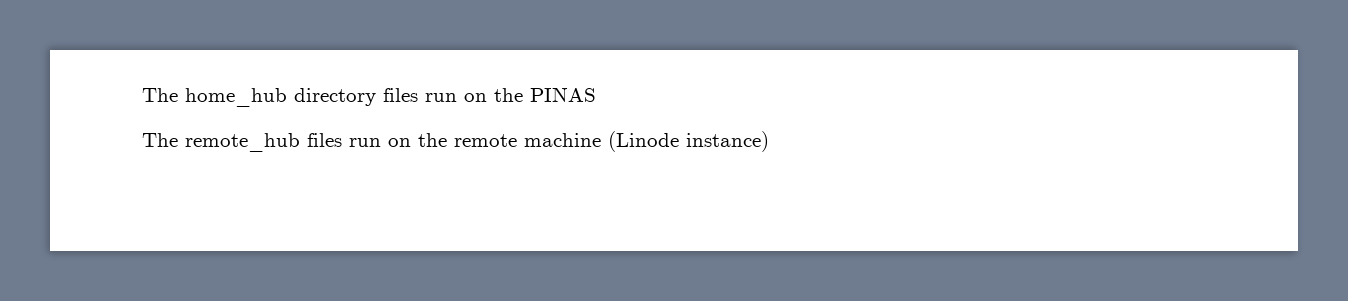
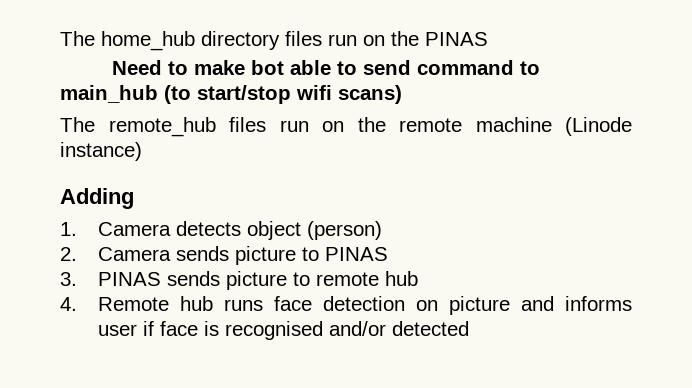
(596, 94) none -> [112,60,541,75] [60,85,402,104] // Need to make bot able to send command to main_hub (to start/stop wifi scans)
(769, 141) none -> [60,188,134,209] [60,221,382,240] [60,246,388,265] [60,271,418,290] [60,296,632,315] [97,321,469,340] // Adding // 1. Camera detects object (person) // 2. Camera sends picture to PINAS // 3. PINAS sends picture to remote hub // 4. Remote hub runs face detection on picture and informs user if face is recognised and/or detected

